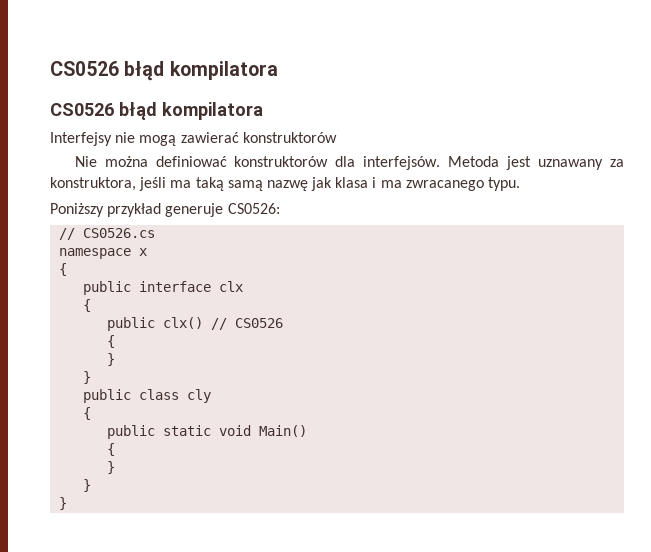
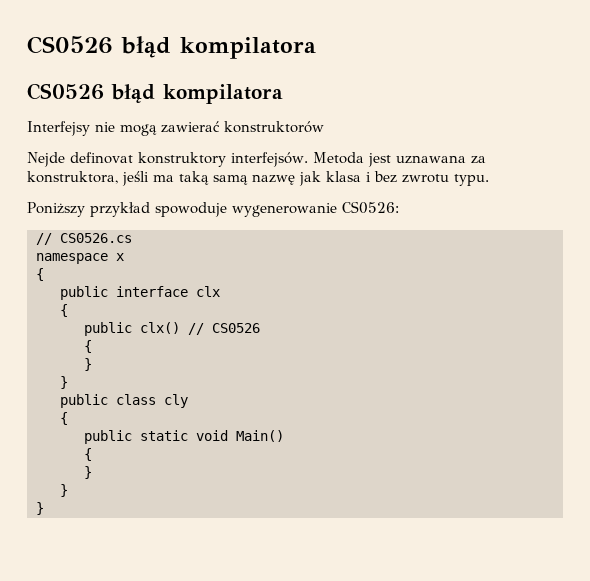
[74,156,356,167] Nie można definiować konstruktorów dla -> [27,152,226,167] Nejde definovat konstruktory
[538,159,604,170] uznawany -> [395,155,466,164] uznawana
[380,180,484,191] ma zwracanego -> [374,171,449,183] bez zwrotu
[165,203,224,217] generuje -> [155,202,337,217] spowoduje wygenerowanie

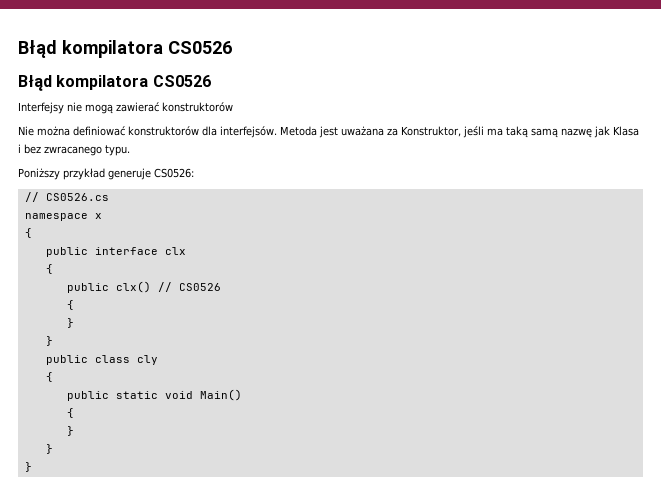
[27,36,316,59] [27,83,283,104] CS0526 błąd kompilatora // CS0526 błąd kompilatora -> [18,40,232,58] [18,75,211,91] Błąd kompilatora CS0526 // Błąd kompilatora CS0526
[27,152,486,167] [27,171,118,184] Nejde definovat konstruktory interfejsów. Metoda jest uznawana za konstruktora, -> [18,126,461,138] Nie można definiować konstruktorów dla interfejsów. Metoda jest uważana za Konstruktor,
[326,171,361,182] klasa -> [613,126,639,136] Klasa
[402,174,449,183] zwrotu -> [44,146,102,156] zwracanego
[155,202,337,217] spowoduje wygenerowanie -> [108,168,151,180] generuje

